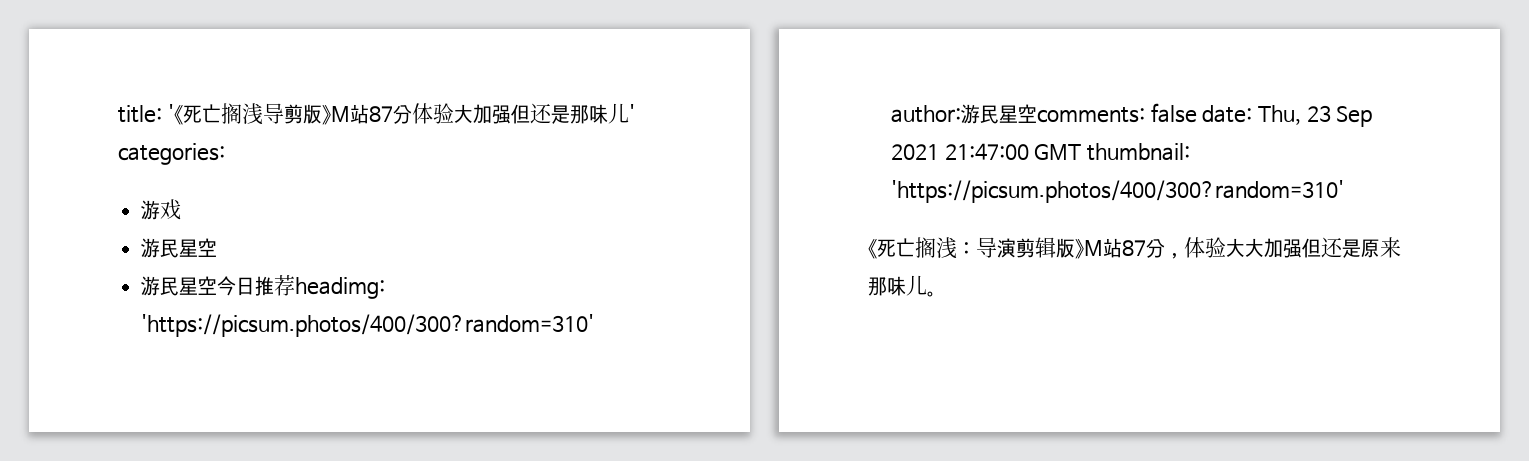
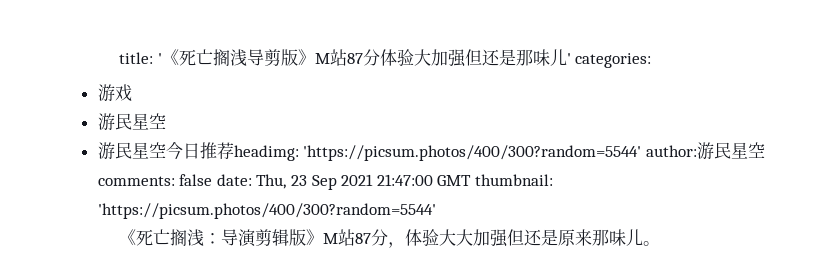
[141,314,595,337] 'https://picsum.photos/400/300?random=310' -> [303,145,642,161] 'https://picsum.photos/400/300?random=5544'
[891,180,1345,203] 'https://picsum.photos/400/300?random=310' -> [97,203,436,219] 'https://picsum.photos/400/300?random=5544'

